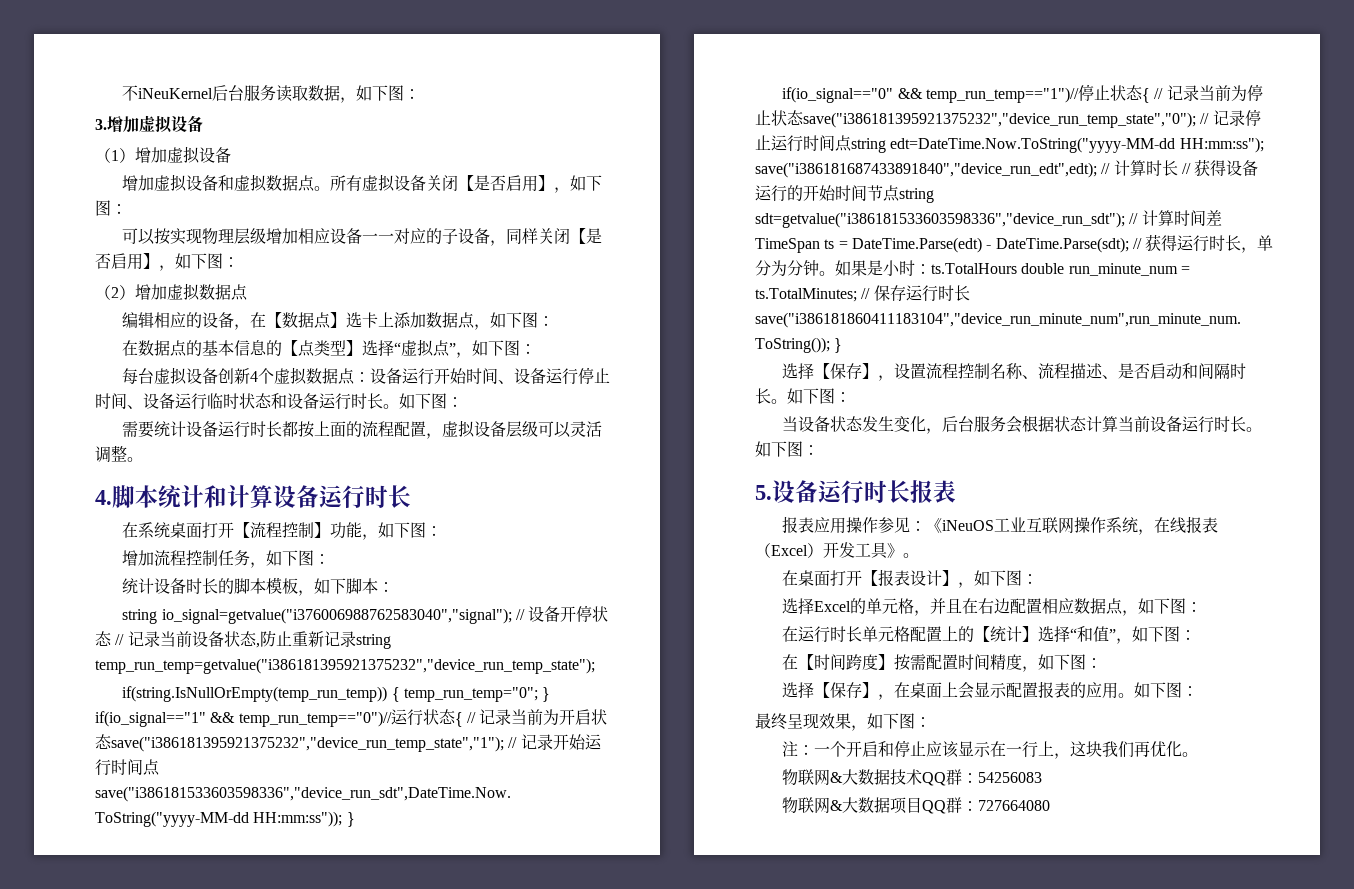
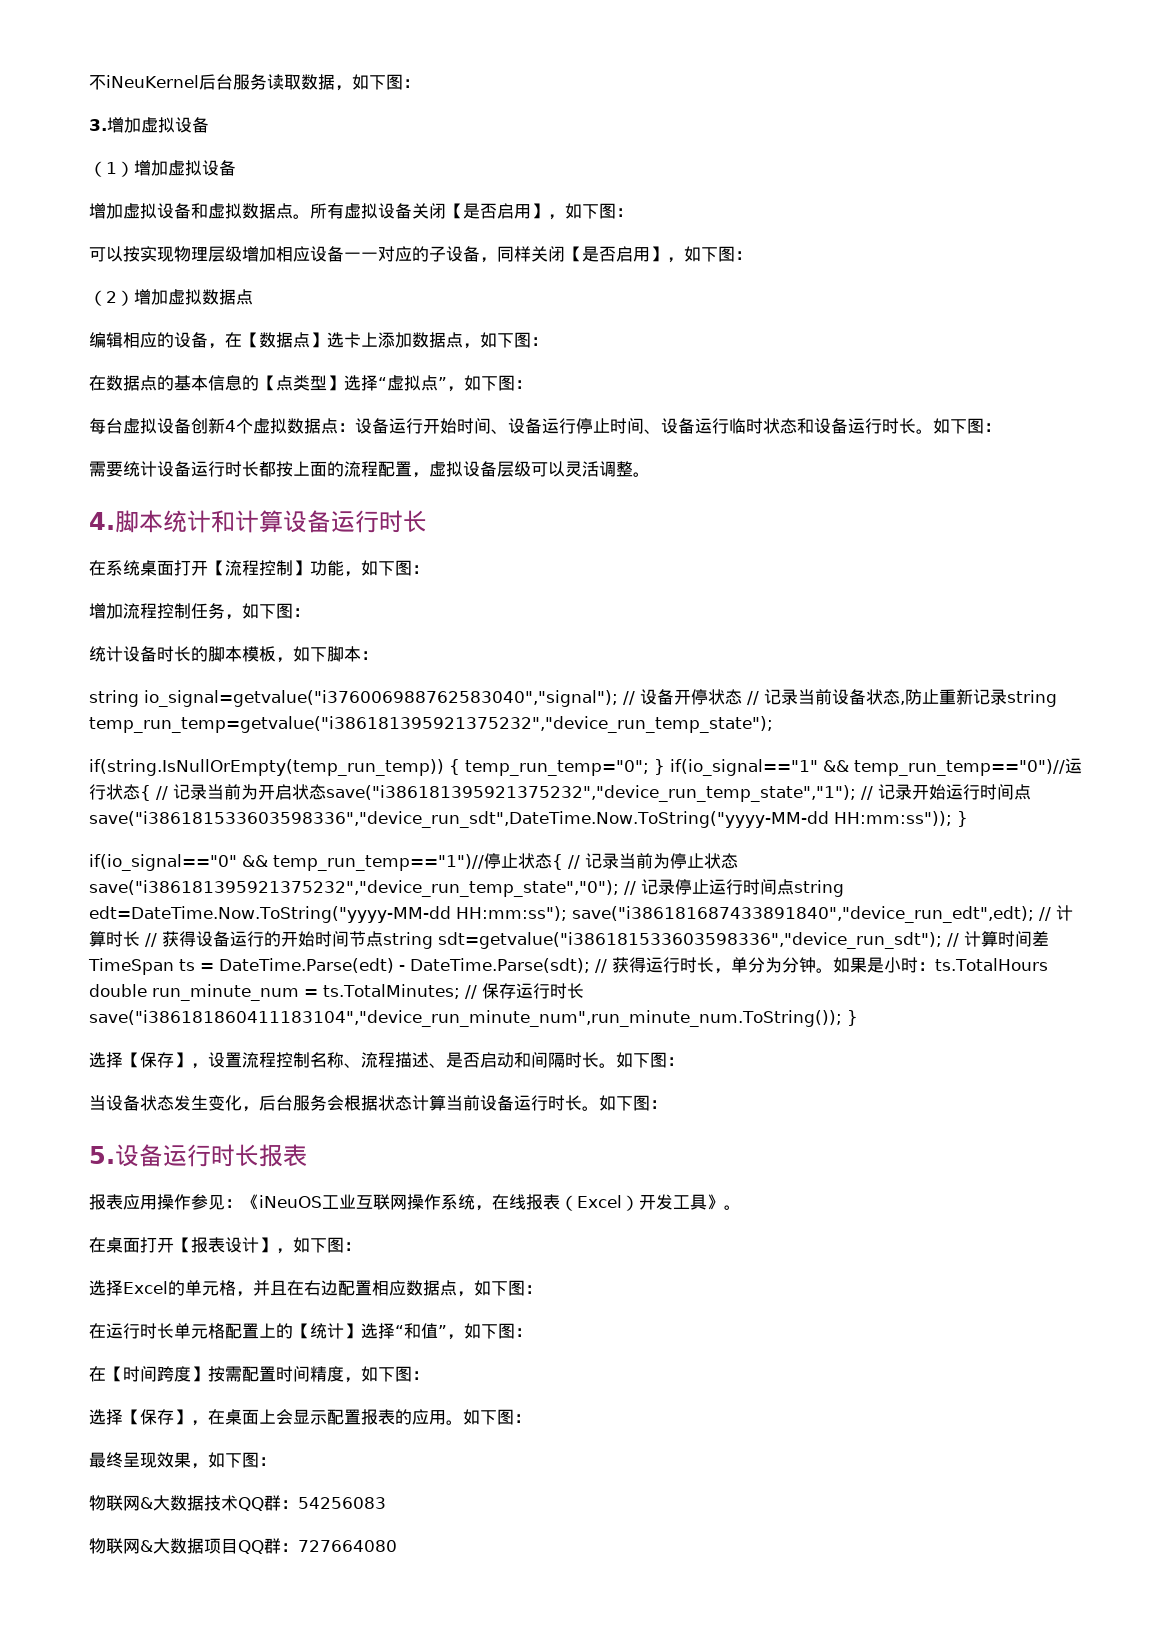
[782,740,1199,759] // 注：一个开启和停止应该显示在一行上，这块我们再优化。 -> (276, 1461) none

